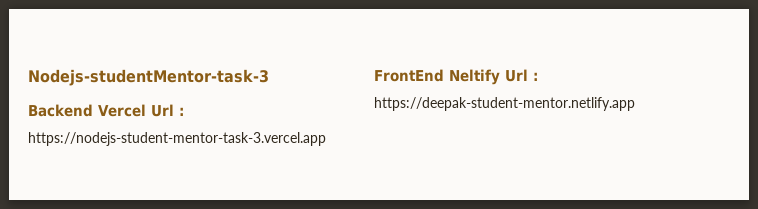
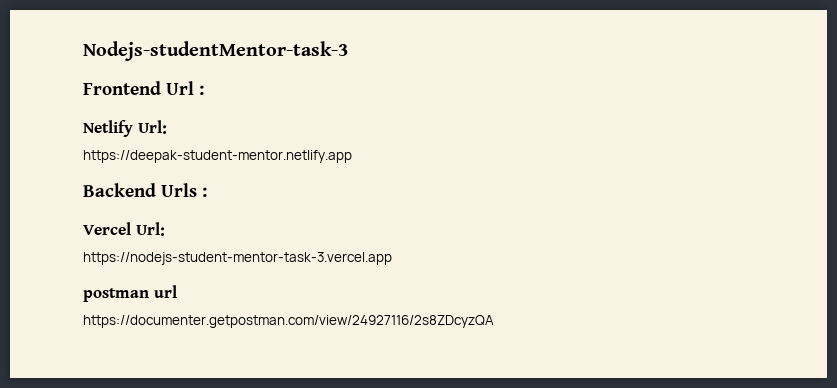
[28,104,184,117] [28,132,326,146] [374,69,538,85] [374,97,635,111] Backend Vercel Url : // https://nodejs-student-mentor-task-3.vercel.app // FrontEnd Neltify Url : // https://deepak-student-mentor.netlify.app -> [83,81,204,95] [83,120,167,137] [83,150,352,163] [83,183,207,197] [83,222,165,236] [83,252,392,265] [83,285,177,302] [83,315,494,328] Frontend Url : // Netlify Url: // https://deepak-student-mentor.netlify.app // Backend Urls : // Vercel Url: // https://nodejs-student-mentor-task-3.vercel.app // postman url // https://documenter.getpostman.com/view/24927116/2s8ZDcyzQA

